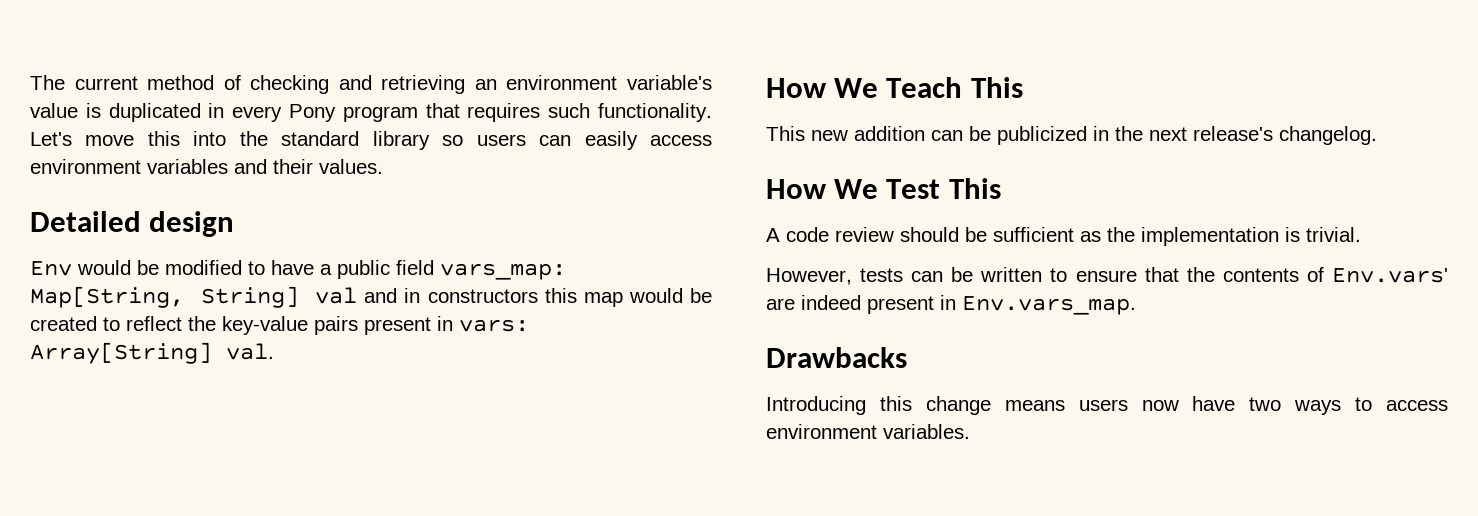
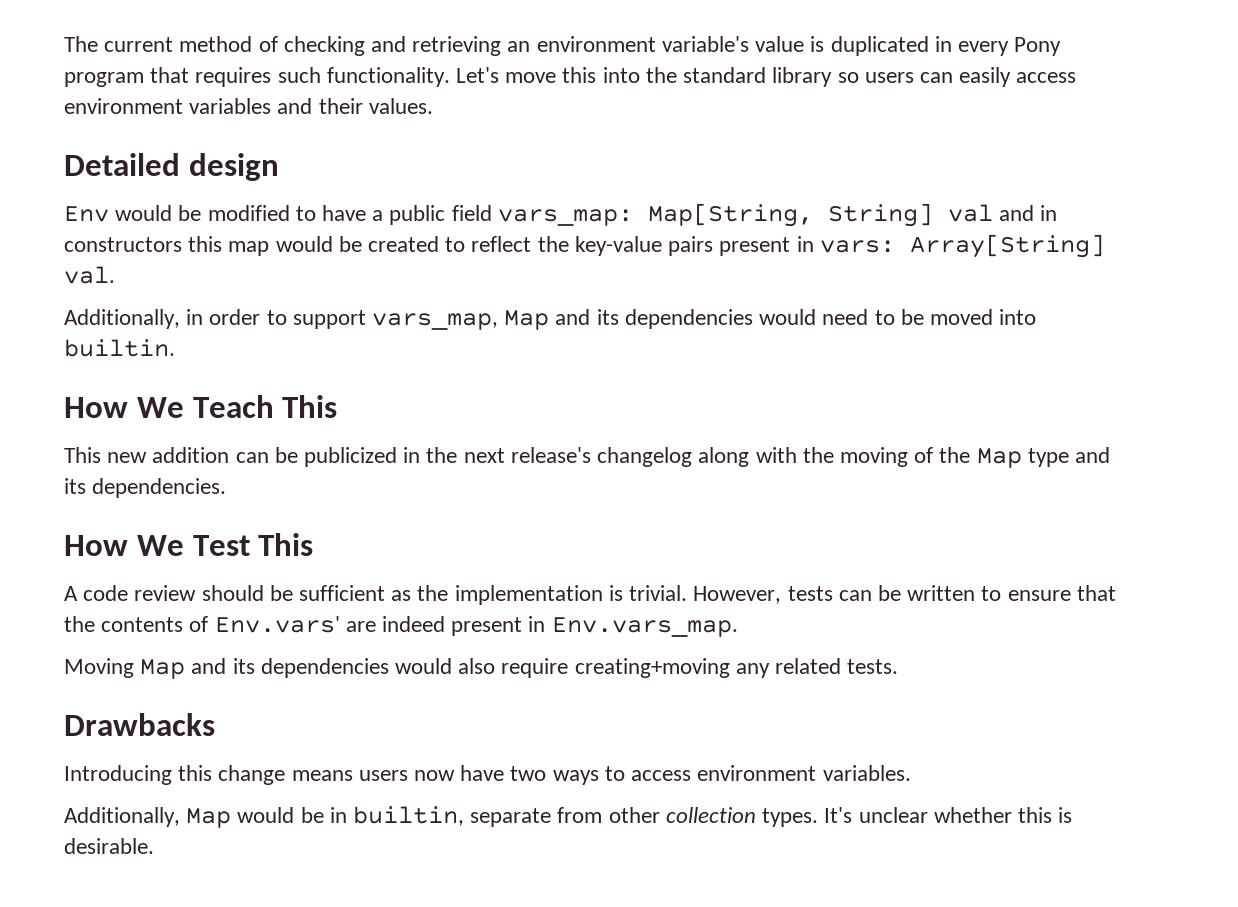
(274, 351) none -> [64,309,1037,330] [64,339,175,357] // Additionally, in order to support vars_map, Map and its dependencies would need to be moved into builtin.
[1279,126,1377,145] changelog. -> [597,447,1110,468] [64,478,227,498] changelog along with the moving of the Map type and its dependencies.
(1361, 234) // -> (688, 593) none
(1136, 305) none -> [64,658,899,679] // Moving Map and its dependencies would also require creating+moving any related tests.
(970, 431) none -> [64,806,1073,828] [64,838,154,854] // Additionally, Map would be in builtin, separate from other collection types. It's unclear whether this is desirable.

